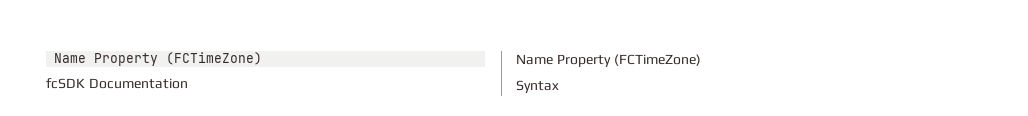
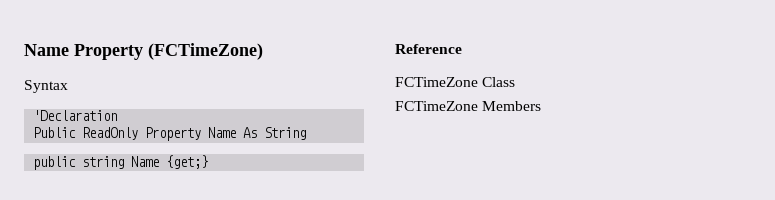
[54,52,263,66] [46,78,188,89] [516,54,701,67] [516,80,559,93] Name Property (FCTimeZone) // fcSDK Documentation // Name Property (FCTimeZone) // Syntax -> [24,43,263,60] [24,80,68,93] [33,110,118,121] [33,127,307,141] [33,155,209,170] [395,44,462,54] [395,77,516,87] [395,101,542,111] Name Property (FCTimeZone) // Syntax // 'Declaration // Public ReadOnly Property Name As String // public string Name {get;} // Reference // FCTimeZone Class // FCTimeZone Members

